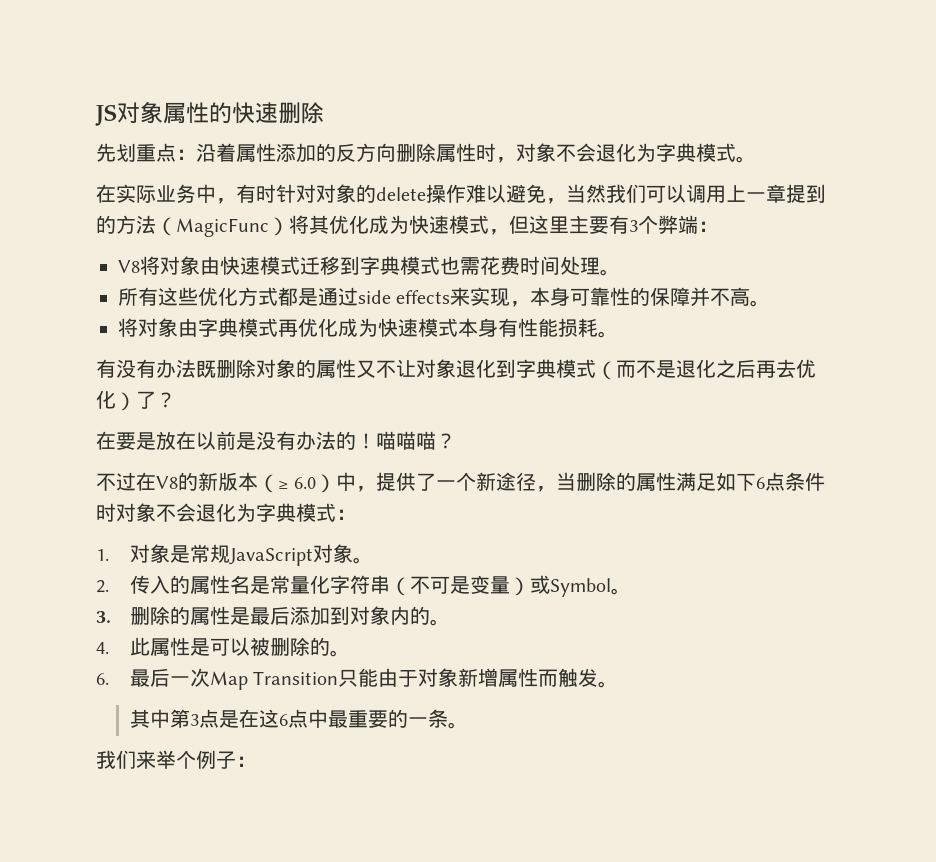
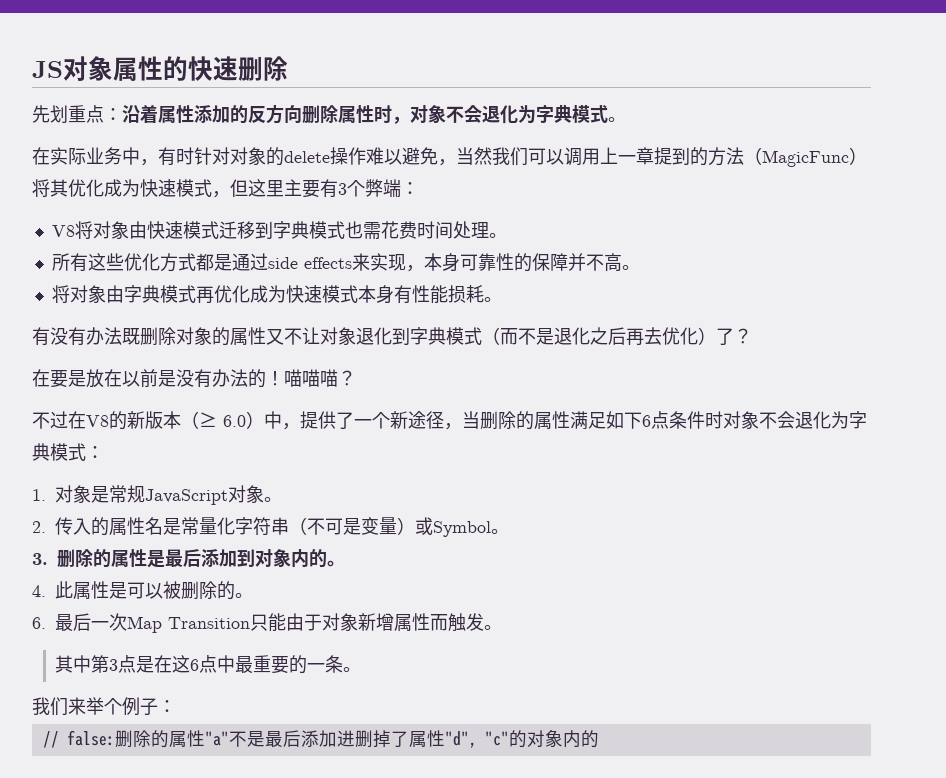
(256, 761) none -> [42,730,599,748] // // false:删除的属性"a"不是最后添加进删掉了属性"d", "c"的对象内的

